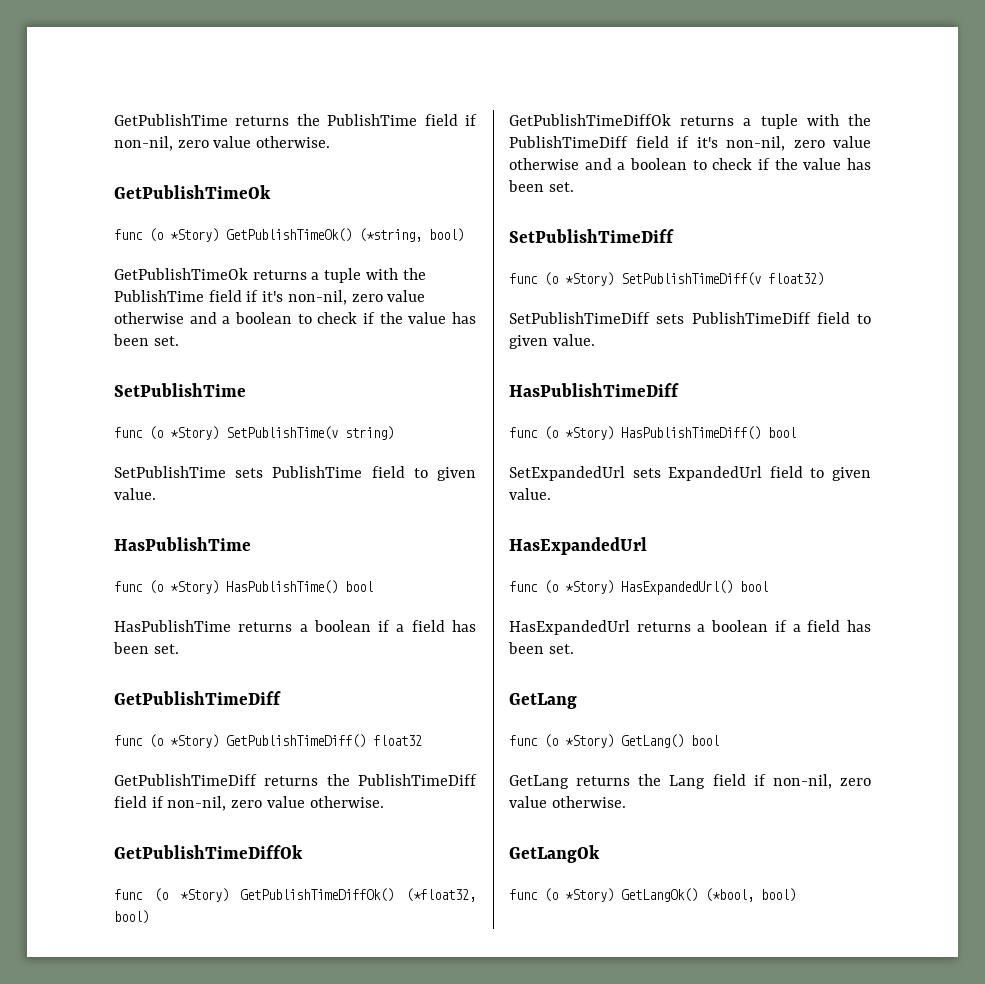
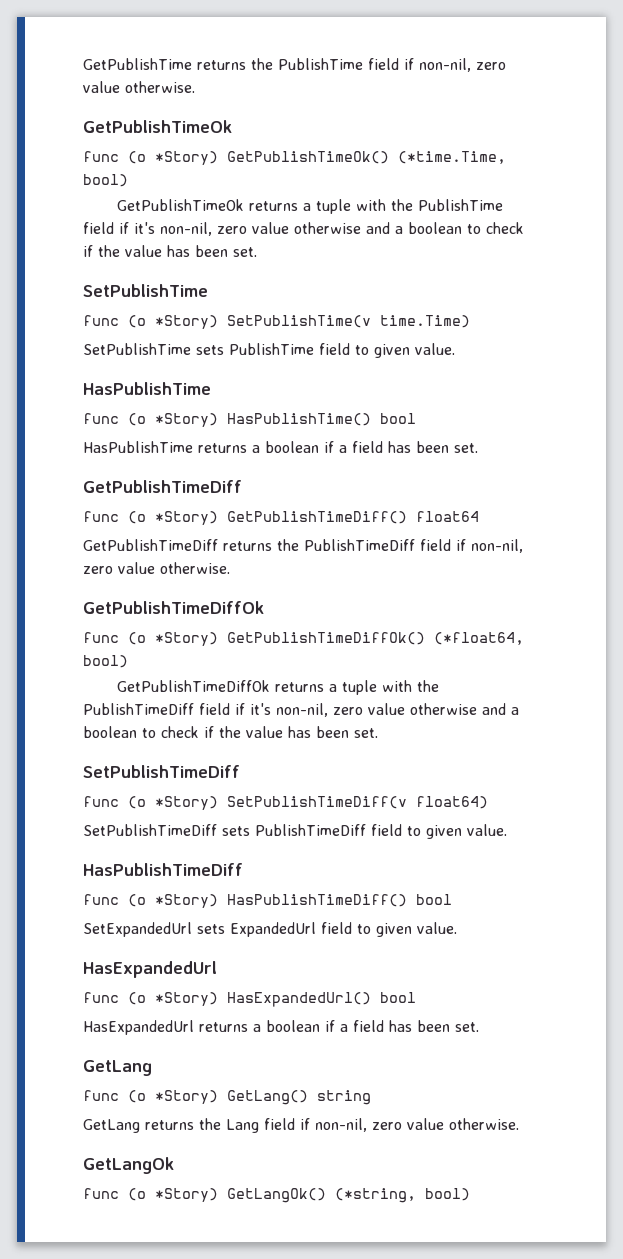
[359,228,422,242] (*string, -> [398,151,506,164] (*time.Time,
[345,426,394,440] string) -> [380,315,470,328] time.Time)
[373,735,422,746] float32 -> [416,511,479,522] float64
[406,888,476,902] (*float32, -> [434,632,524,645] (*float64,
[768,272,824,286] float32) -> [416,796,488,809] float64)
[691,735,719,746] bool -> [317,1090,371,1105] string
[705,888,754,902] (*bool, -> [335,1188,416,1203] (*string,

